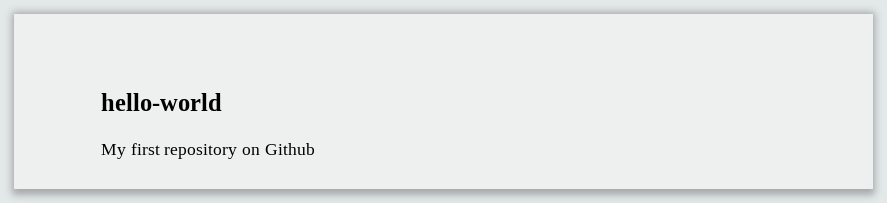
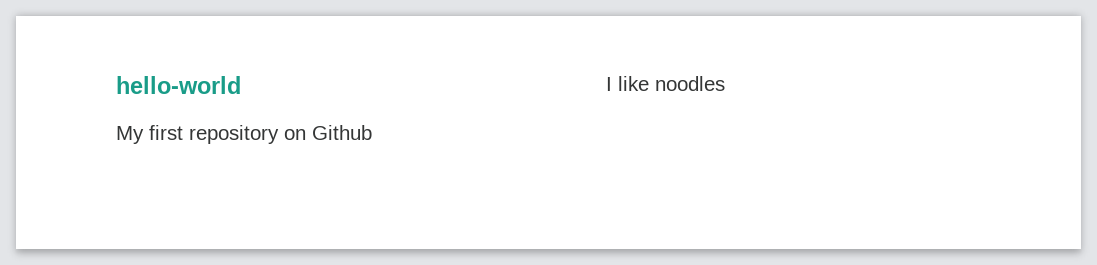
(315, 149) none -> [606,76,725,91] // I like noodles

